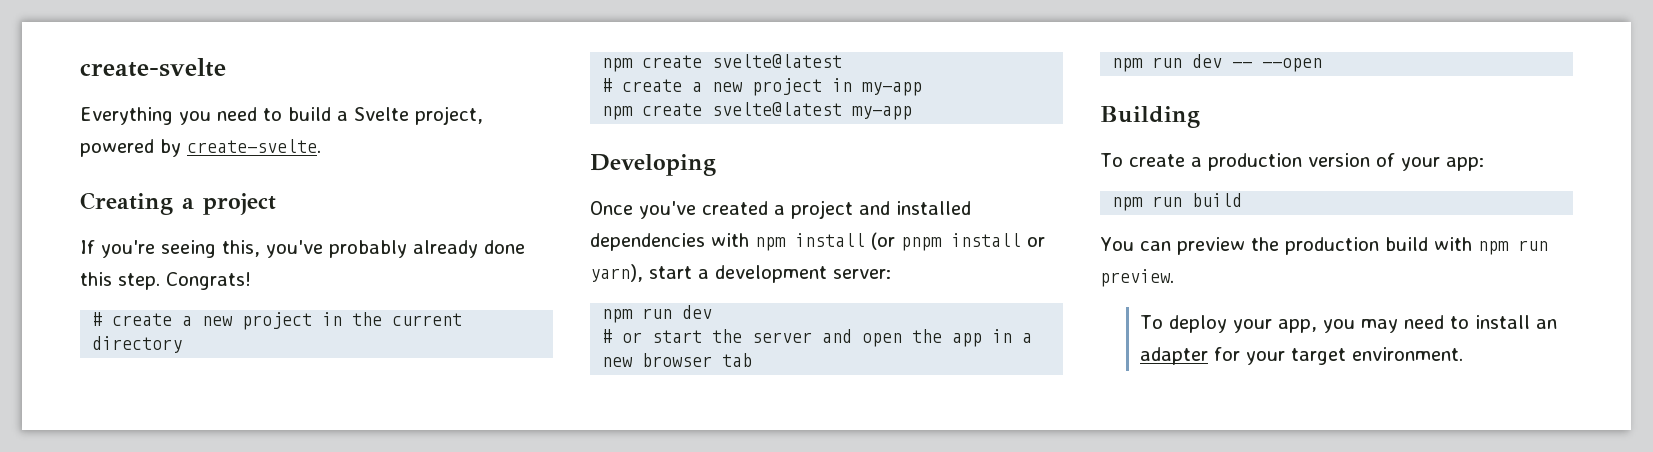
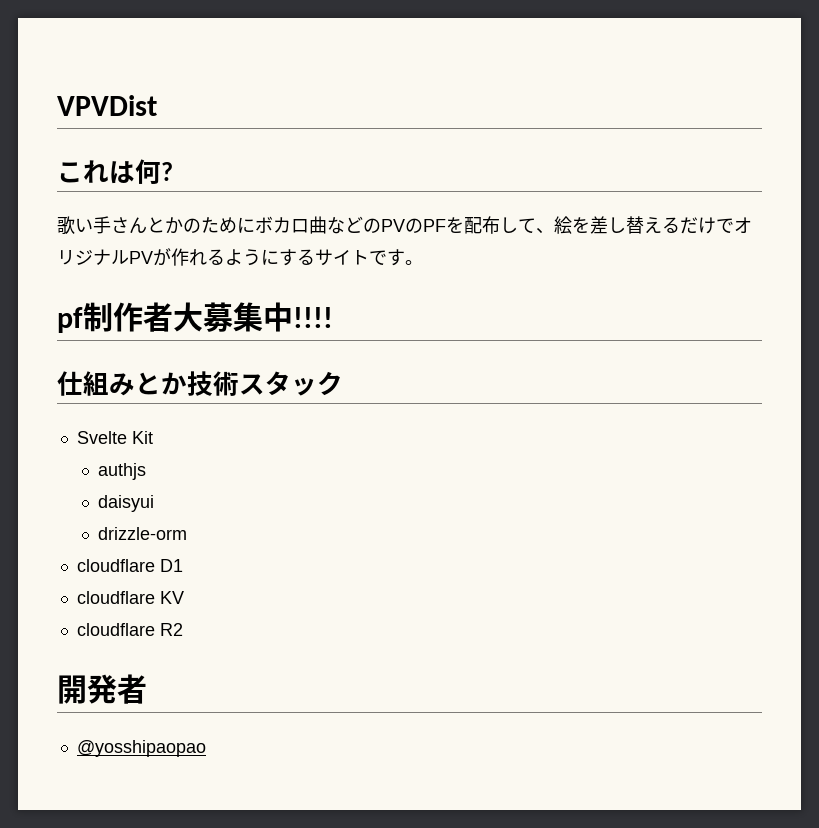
[80,58,226,77] [80,106,483,125] [80,139,321,157] [80,192,276,215] [80,240,525,258] [80,272,251,290] [92,312,463,330] [92,336,183,353] [602,54,843,72] [602,78,923,96] [602,102,913,120] [590,154,716,176] [590,200,971,219] [590,232,1045,251] [590,264,891,283] [602,305,713,323] [602,329,1033,347] [602,353,753,367] [1112,54,1323,72] [1100,106,1200,128] [1100,153,1484,171] [1112,193,1243,211] [1100,237,1548,255] [1100,269,1174,287] [1139,315,1557,333] [1139,347,1463,365] create-svelte // Everything you need to build a Svelte project, powered by create-svelte. // Creating a project // If you're seeing this, you've probably already done this step. Congrats! // # create a new project in the current directory // npm create svelte@latest // # create a new project in my-app // npm create svelte@latest my-app // Developing // Once you've created a project and installed dependencies with npm install (or pnpm install or yarn), start a development server: // npm run dev // # or start the server and open the app in a new browser tab // npm run dev -- --open // Building // To create a production version of your app: // npm run build // You can preview the production build with npm run preview. // To deploy your app, you may need to install an adapter for your target environment. -> [57,95,157,116] [57,159,173,185] [57,216,752,235] [57,248,423,266] [57,302,333,333] [57,371,343,396] [76,431,153,444] [98,463,147,480] [98,495,155,512] [98,527,188,540] [76,559,183,572] [76,591,184,604] [76,623,183,636] [57,674,147,704] [76,740,206,757] VPVDist // これは何? // 歌い手さんとかのためにボカロ曲などのPVのPFを配布して、絵を差し替えるだけでオリジナルPVが作れるようにするサイトです。 // pf制作者大募集中!!!! // 仕組みとか技術スタック // Svelte Kit // authjs // daisyui // drizzle-orm // cloudflare D1 // cloudflare KV // cloudflare R2 // 開発者 // @yosshipaopao

